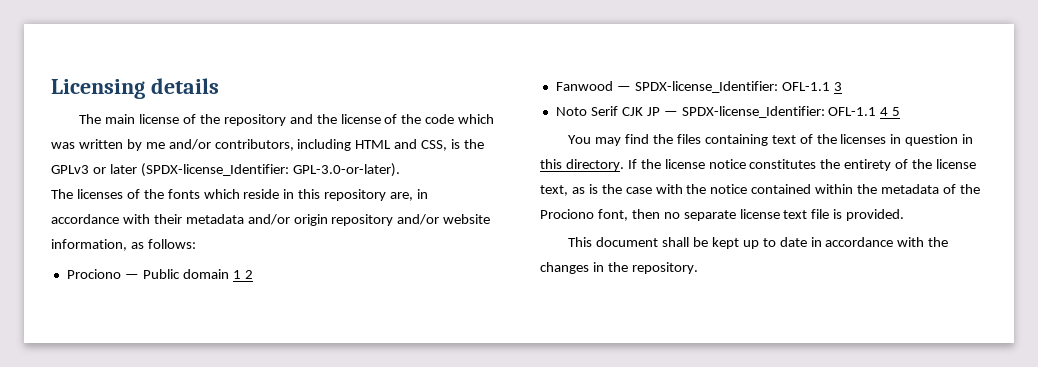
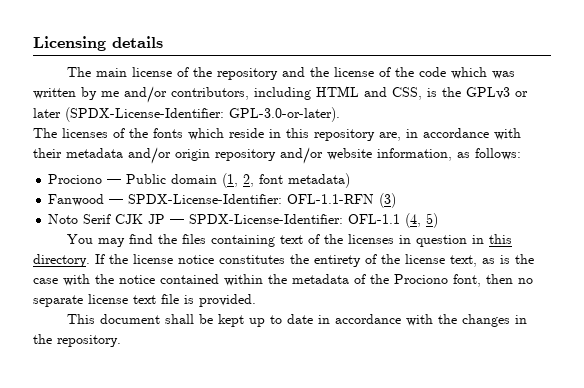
[140,163,289,177] (SPDX-license_Identifier: -> [65,107,224,122] (SPDX-License-Identifier:
[232,270,253,279] 1 2 -> [222,173,351,188] (1, 2, font metadata)
[634,81,842,93] SPDX-license_Identifier: OFL-1.1 3 -> [128,193,397,208] SPDX-License-Identifier: OFL-1.1-RFN (3)
[681,106,901,118] SPDX-license_Identifier: OFL-1.1 4 5 -> [189,213,439,228] SPDX-License-Identifier: OFL-1.1 (4, 5)

